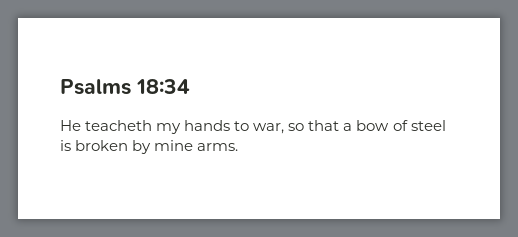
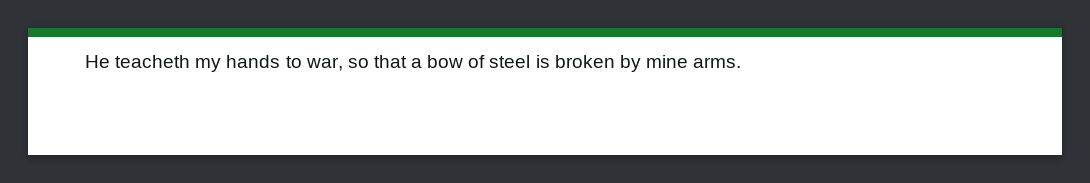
[60,79,190,95] Psalms 18:34 // -> (85, 61) none

